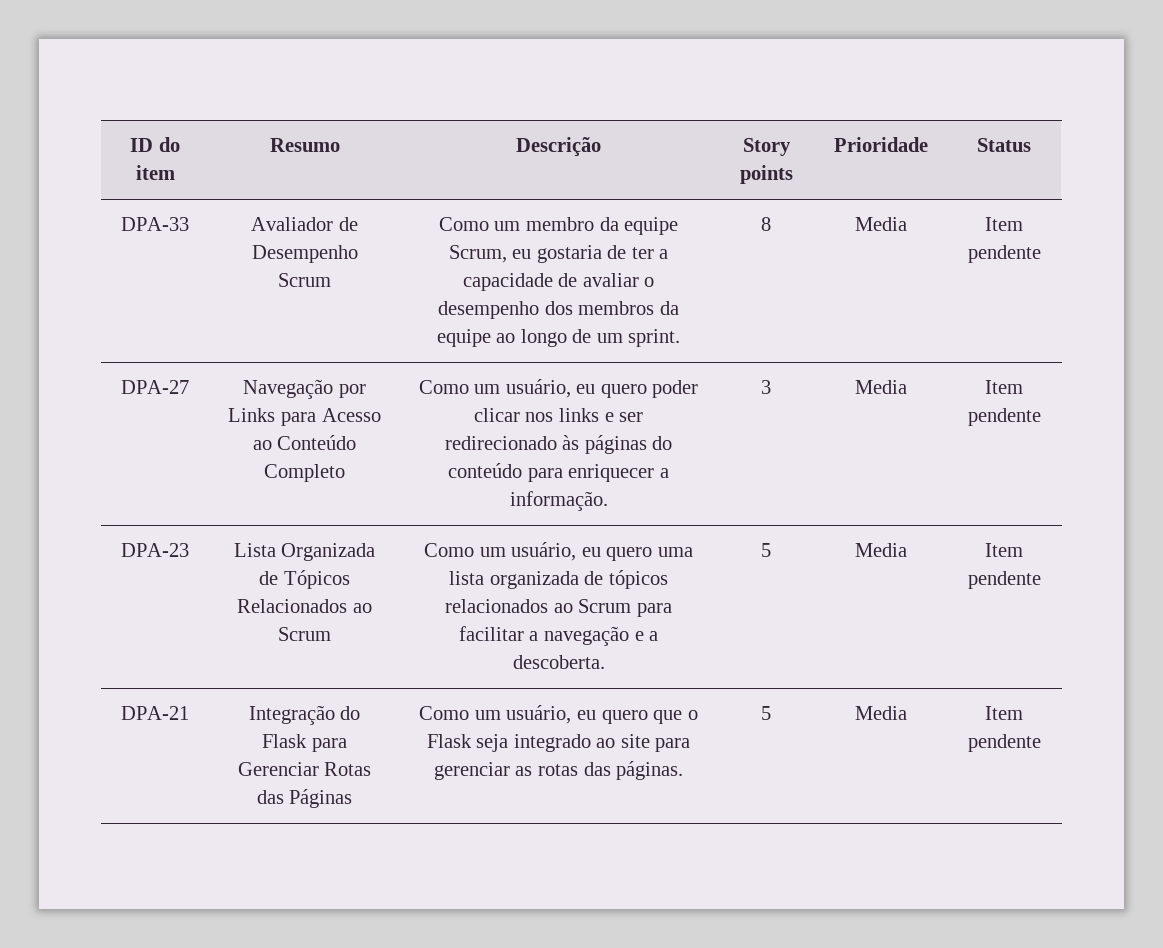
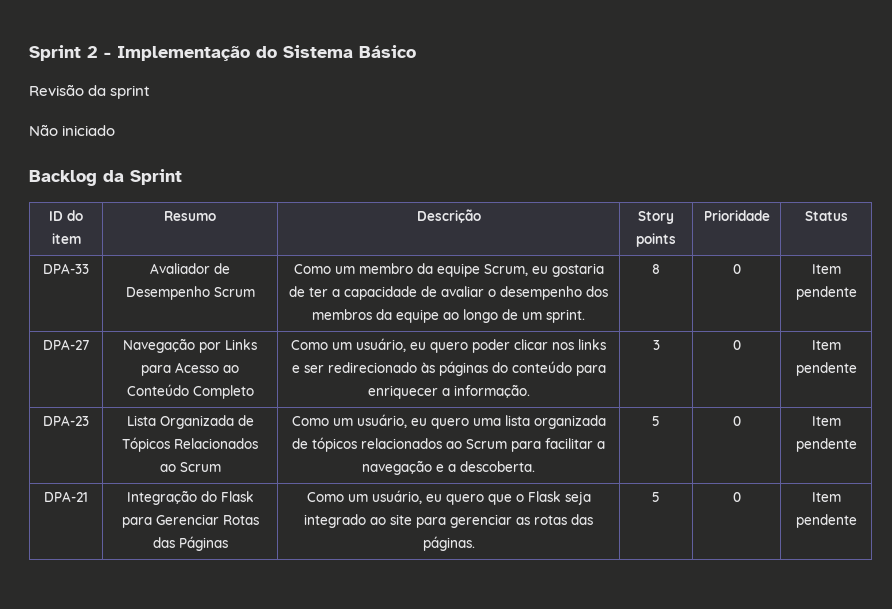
(130, 145) none -> [29,45,416,61] [29,84,151,99] [29,124,116,136] [29,169,182,186] Sprint 2 - Implementação do Sistema Básico // Revisão da sprint // Não iniciado // Backlog da Sprint //
[855,217,907,231] Media -> [732,264,741,274] 0
[855,380,907,394] Media -> [732,340,741,350] 0
[855,543,907,557] Media -> [732,416,741,426] 0
[855,706,907,720] Media -> [732,492,741,502] 0

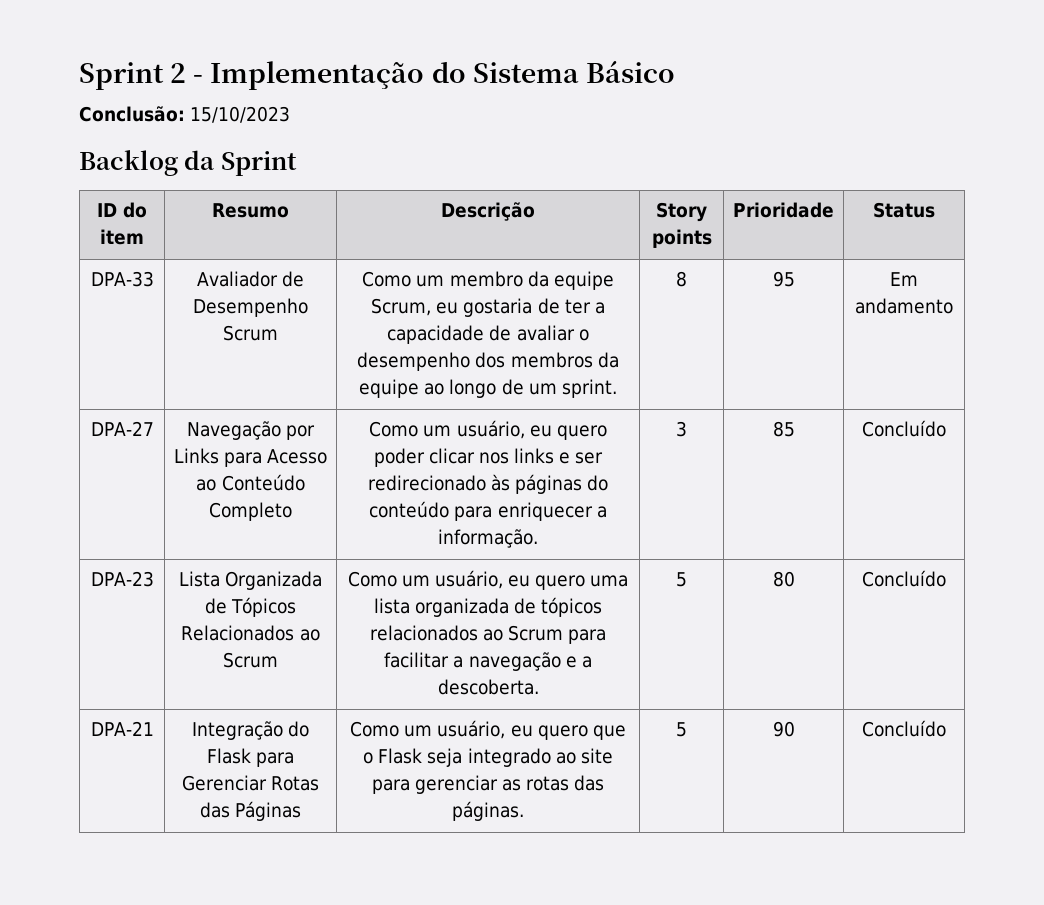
[29,84,151,99] [29,124,116,136] Revisão da sprint // Não iniciado -> [79,106,291,123] Conclusão: 15/10/2023
[732,264,741,274] [811,264,841,274] [795,286,857,300] 0 | Item pendente -> [772,271,795,287] [890,272,918,286] [855,298,953,314] 95 | Em andamento
[732,340,741,350] [811,340,841,350] [795,362,857,376] 0 | Item pendente -> [772,421,795,437] [862,420,946,437] 85 | Concluído
[732,416,741,426] [811,416,841,426] [795,438,857,452] 0 | Item pendente -> [772,571,795,587] [862,570,946,587] 80 | Concluído
[732,492,741,502] [811,492,841,502] [795,514,857,528] 0 | Item pendente -> [772,721,795,737] [862,720,946,737] 90 | Concluído

